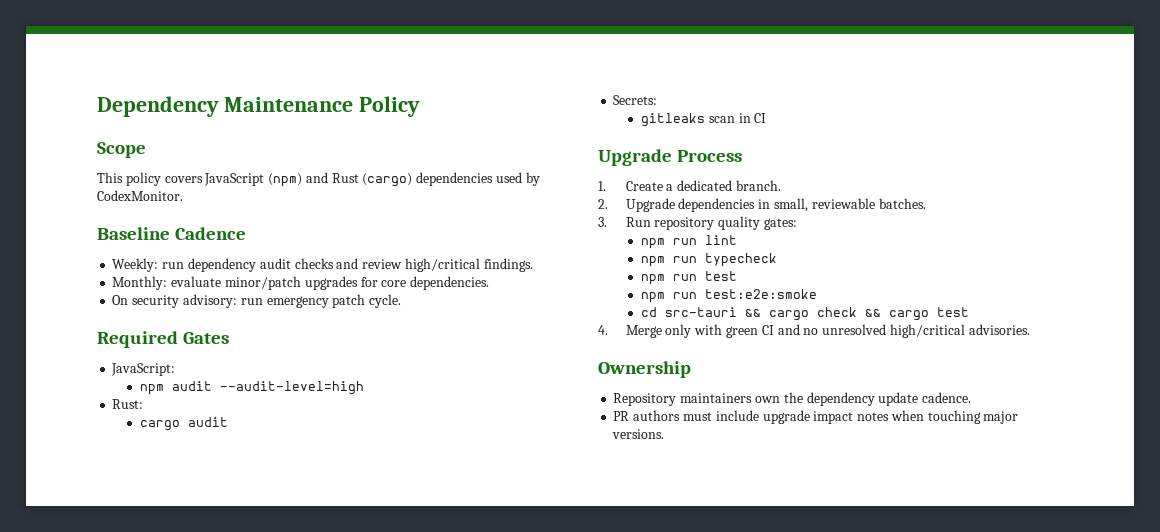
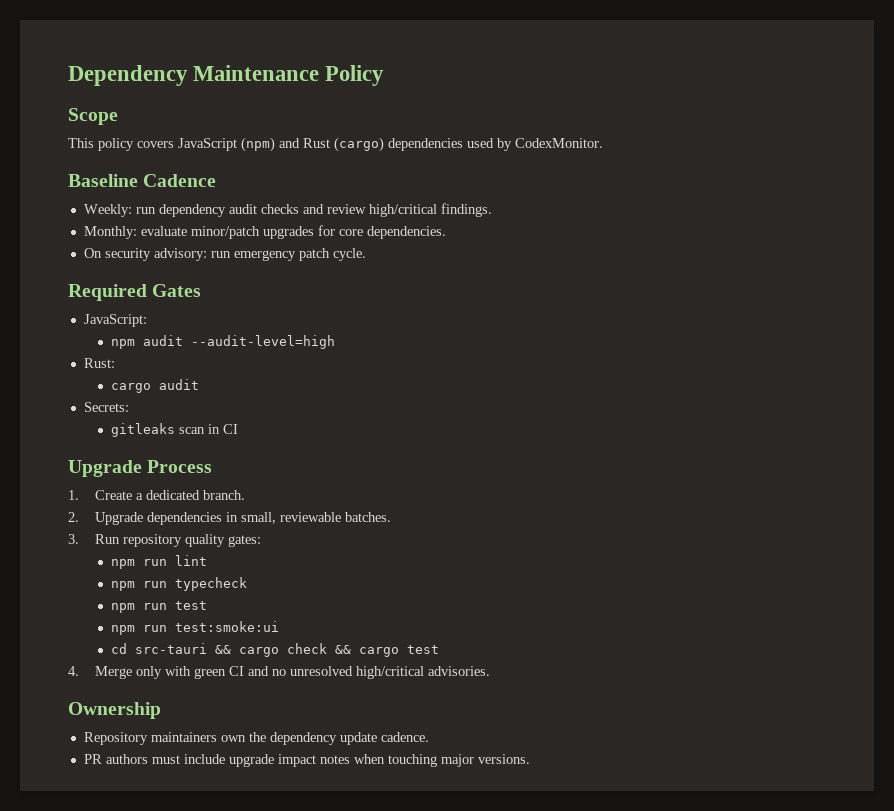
[705,289,818,299] test:e2e:smoke -> [175,621,280,632] test:smoke:ui

